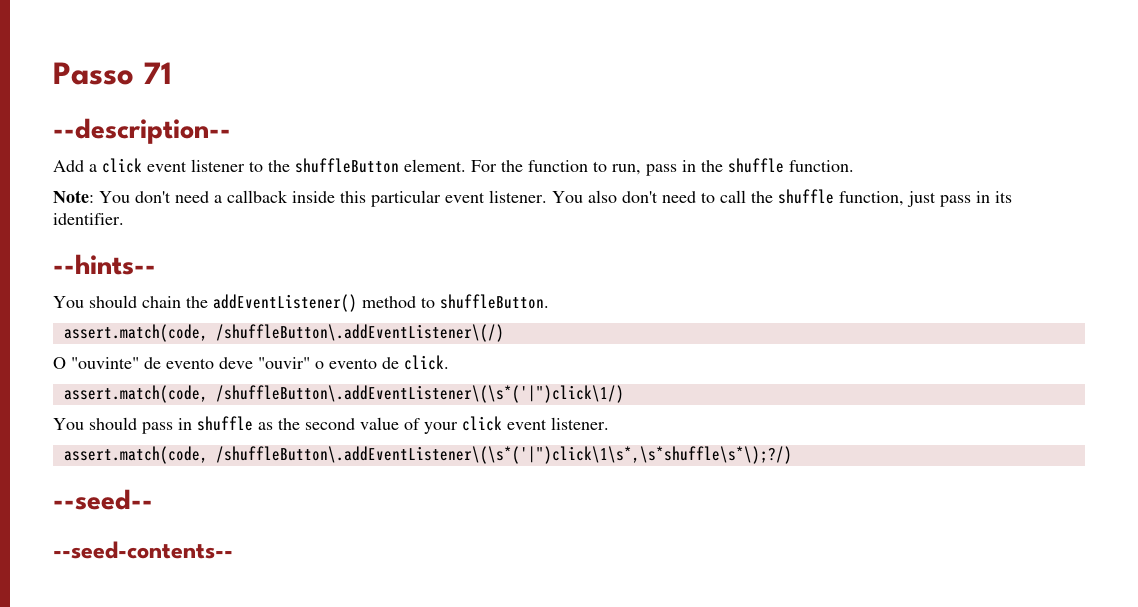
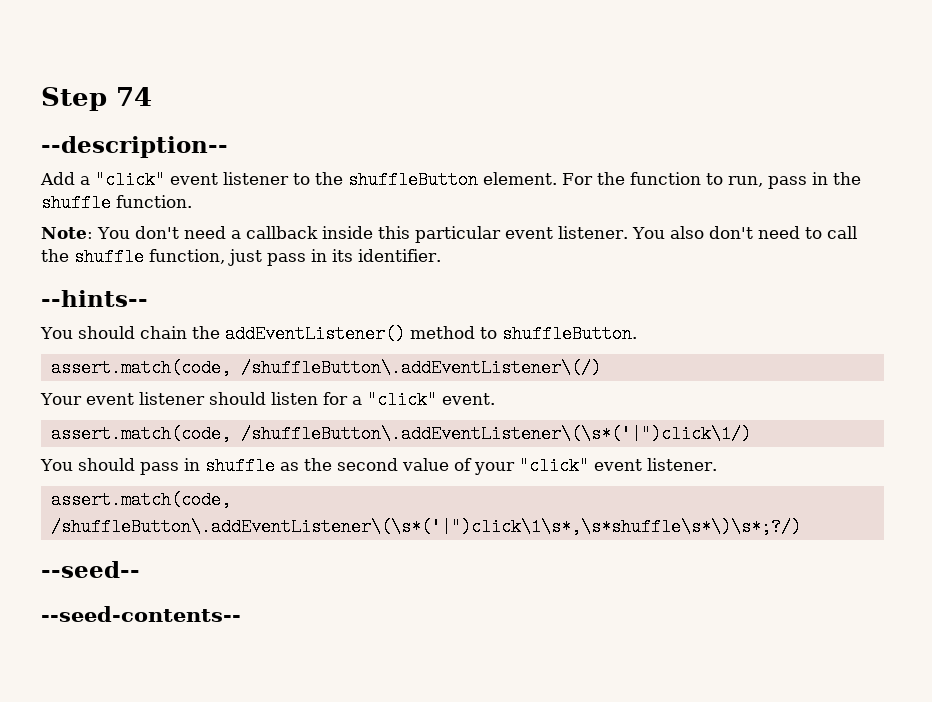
[53,62,172,85] Passo 71 -> [41,87,152,111] Step 74
[102,158,142,173] click -> [95,171,165,189] "click"
[53,355,449,370] O "ouvinte" de evento deve "ouvir" o evento de click. -> [40,391,495,409] Your event listener should listen for a "click" event.
[462,416,502,431] click -> [518,457,589,475] "click"
[215,446,792,464] /shuffleButton\.addEventListener\(\s*('|")click\1\s*,\s*shuffle\s*\);?/) -> [50,518,801,536] /shuffleButton\.addEventListener\(\s*('|")click\1\s*,\s*shuffle\s*\)\s*;?/)

